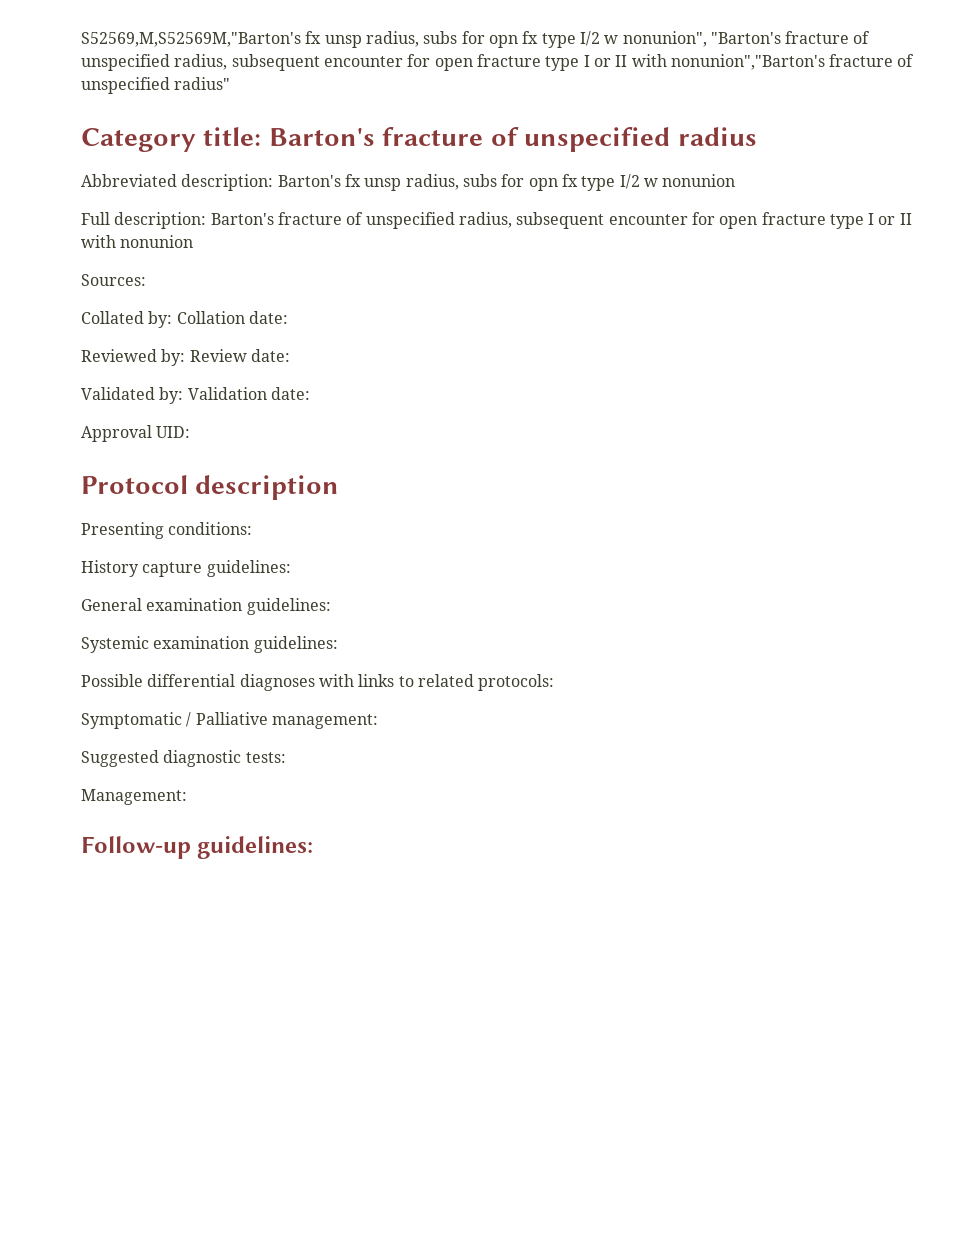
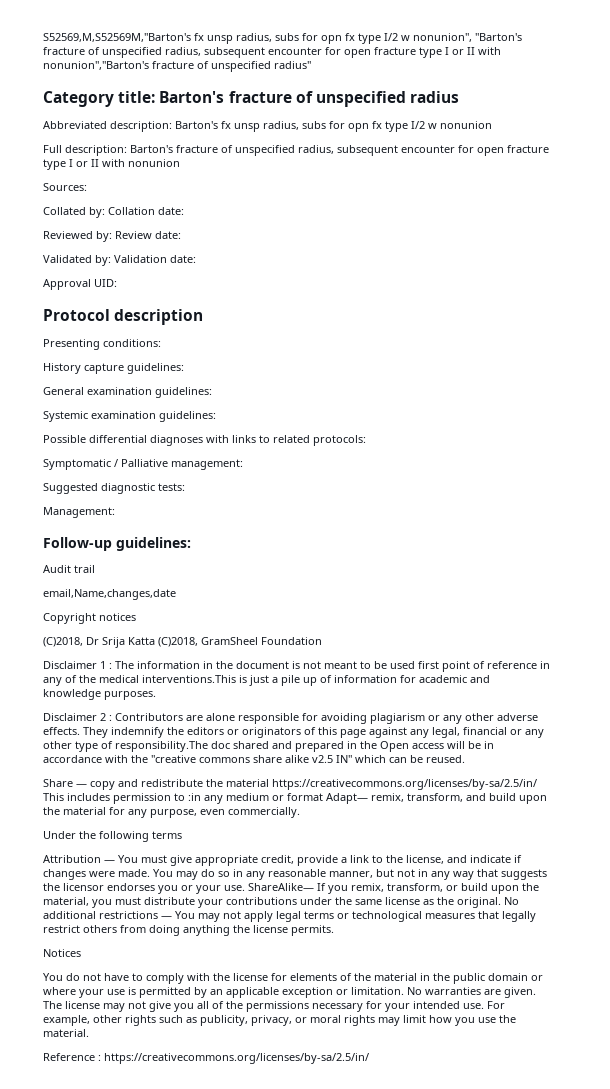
(314, 847) none -> [43,565,95,573] [43,589,176,600] [43,613,136,624] [43,637,322,648] [43,661,550,672] [43,675,490,686] [43,689,156,700] [43,713,538,724] [43,727,544,738] [43,741,494,752] [43,755,465,763] [43,779,537,790] [43,793,547,804] [43,807,300,818] [43,831,182,842] [43,855,522,866] [43,869,547,880] [43,883,539,894] [43,897,519,908] [43,911,536,922] [43,925,334,936] [43,949,81,957] [43,973,543,984] [43,987,536,998] [43,1001,505,1012] [43,1015,516,1026] [43,1029,89,1037] [43,1053,369,1064] // Audit trail // email,Name,changes,date // Copyright notices // (C)2018, Dr Srija Katta (C)2018, GramSheel Foundation // Disclaimer 1 : The information in the document is not meant to be used first point of reference in any of the medical interventions.This is just a pile up of information for academic and knowledge purposes. // Disclaimer 2 : Contributors are alone responsible for avoiding plagiarism or any other adverse effects. They indemnify the editors or originators of this page against any legal, financial or any other type of responsibility.The doc shared and prepared in the Open access will be in accordance with the "creative commons share alike v2.5 IN" which can be reused. // Share — copy and redistribute the material https://creativecommons.org/licenses/by-sa/2.5/in/ This includes permission to :in any medium or format Adapt— remix, transform, and build upon the material for any purpose, even commercially. // Under the following terms // Attribution — You must give appropriate credit, provide a link to the license, and indicate if changes were made. You may do so in any reasonable manner, but not in any way that suggests the licensor endorses you or your use. ShareAlike— If you remix, transform, or build upon the material, you must distribute your contributions under the same license as the original. No additional restrictions — You may not apply legal terms or technological measures that legally restrict others from doing anything the license permits. // Notices // You do not have to comply with the license for elements of the material in the public domain or where your use is permitted by an applicable exception or limitation. No warranties are given. The license may not give you all of the permissions necessary for your intended use. For example, other rights such as publicity, privacy, or moral rights may limit how you use the material. // Reference : https://creativecommons.org/licenses/by-sa/2.5/in/

